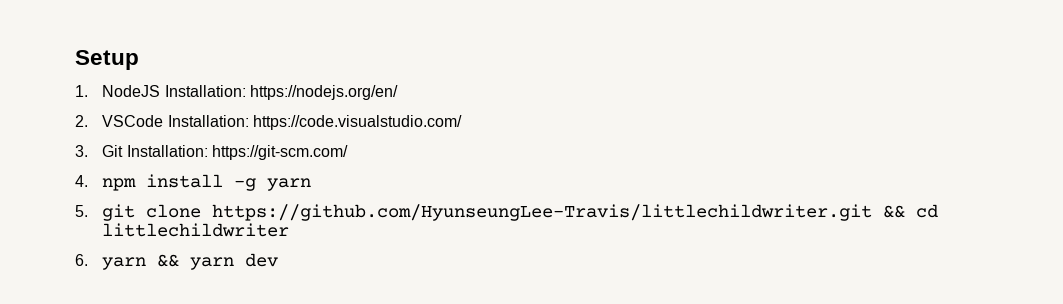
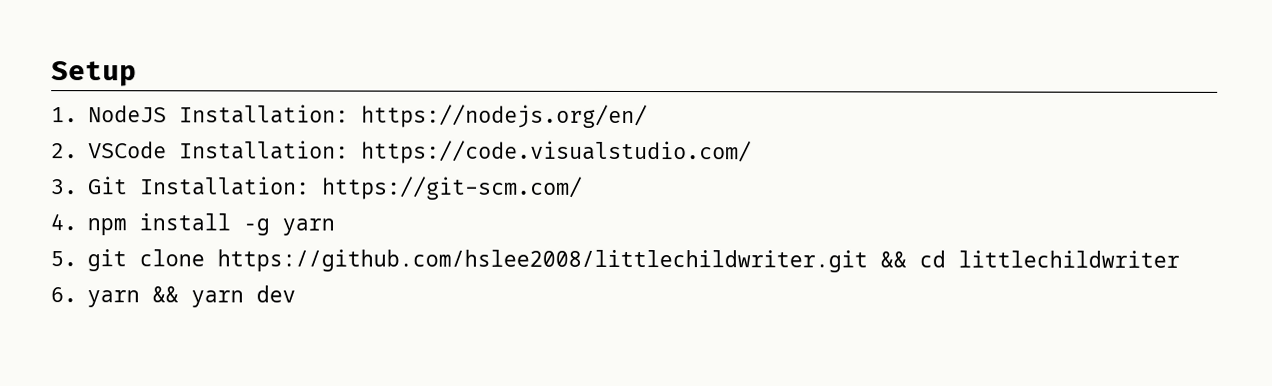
[212,204,873,221] https://github.com/HyunseungLee-Travis/littlechildwriter.git -> [216,249,868,273] https://github.com/hslee2008/littlechildwriter.git

